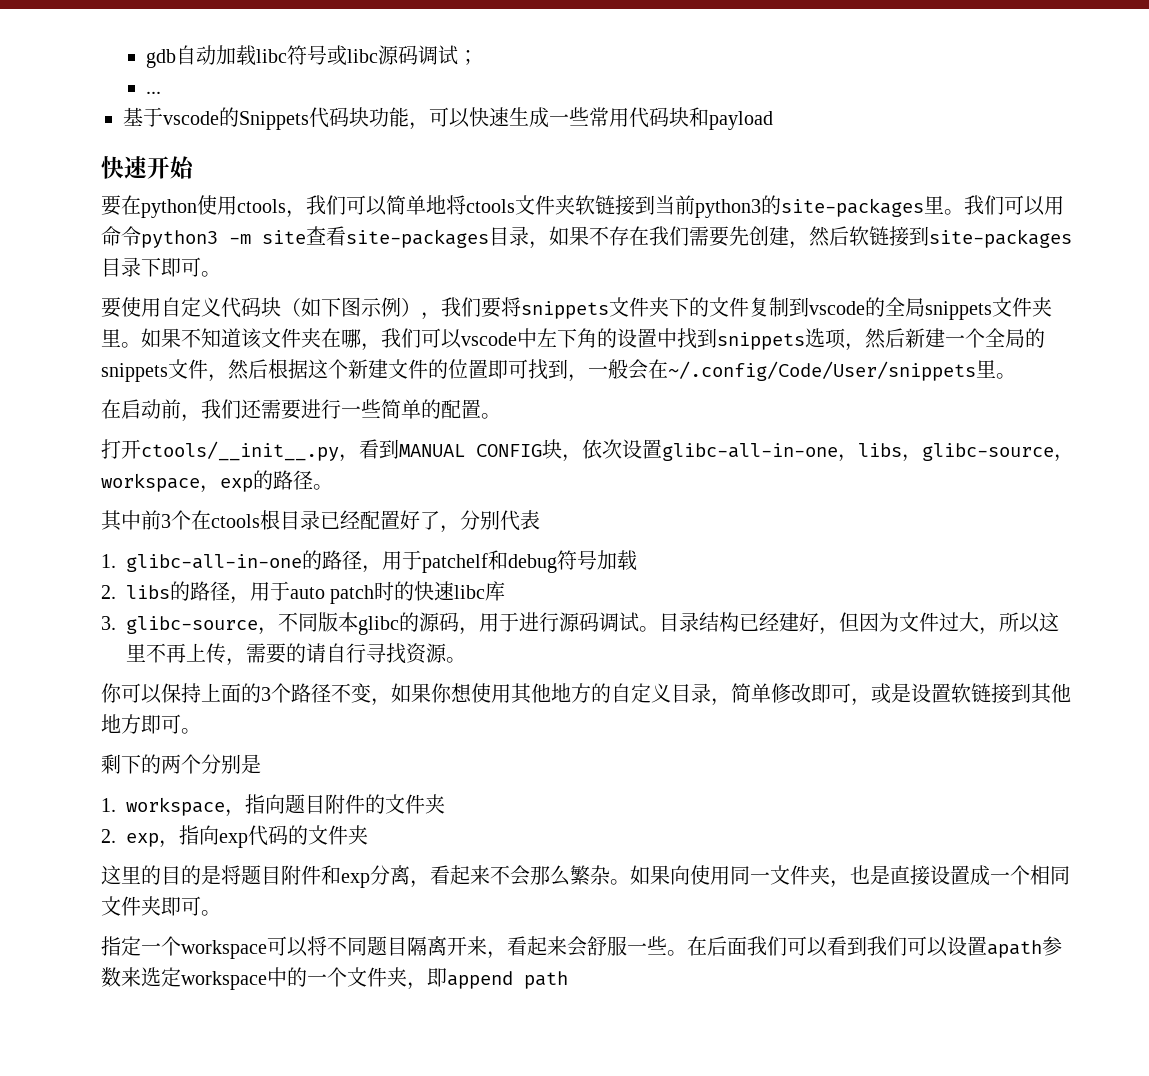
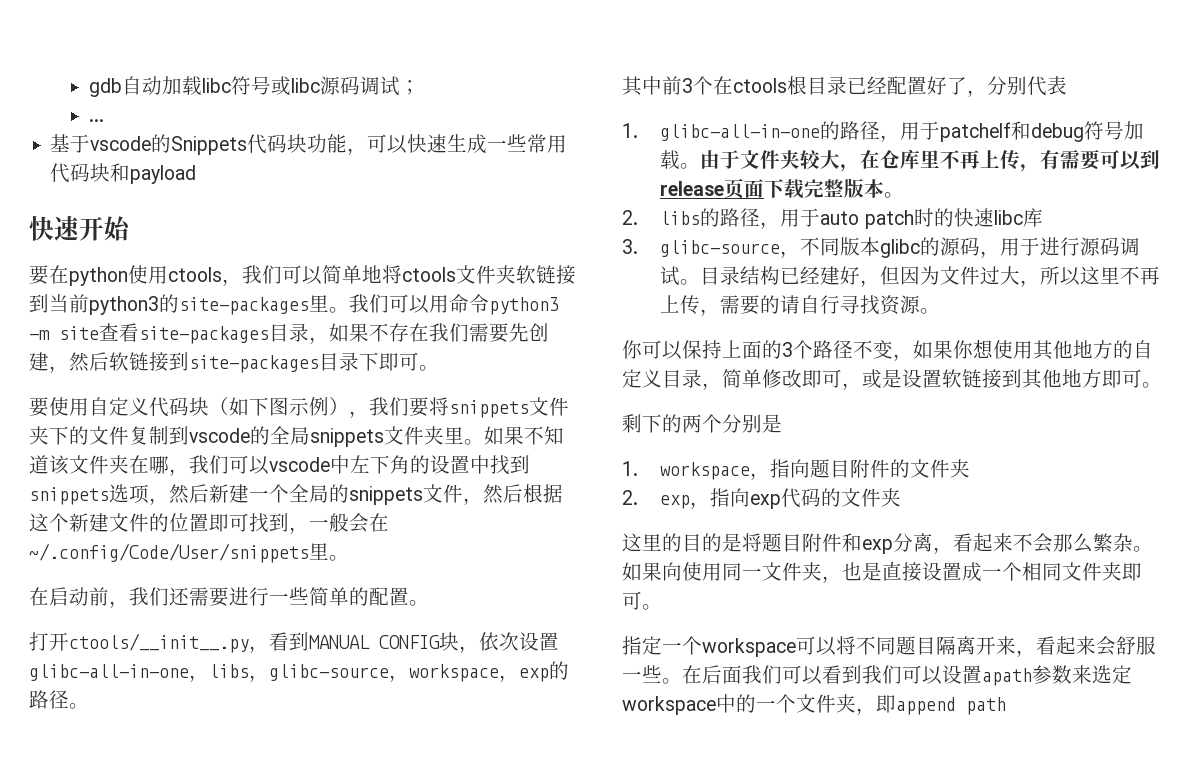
(637, 560) none -> [680,149,1161,172] [660,178,905,199] 。由于文件夹较大，在仓库里不再上传，有需要可以到release页面下载完整版本。

